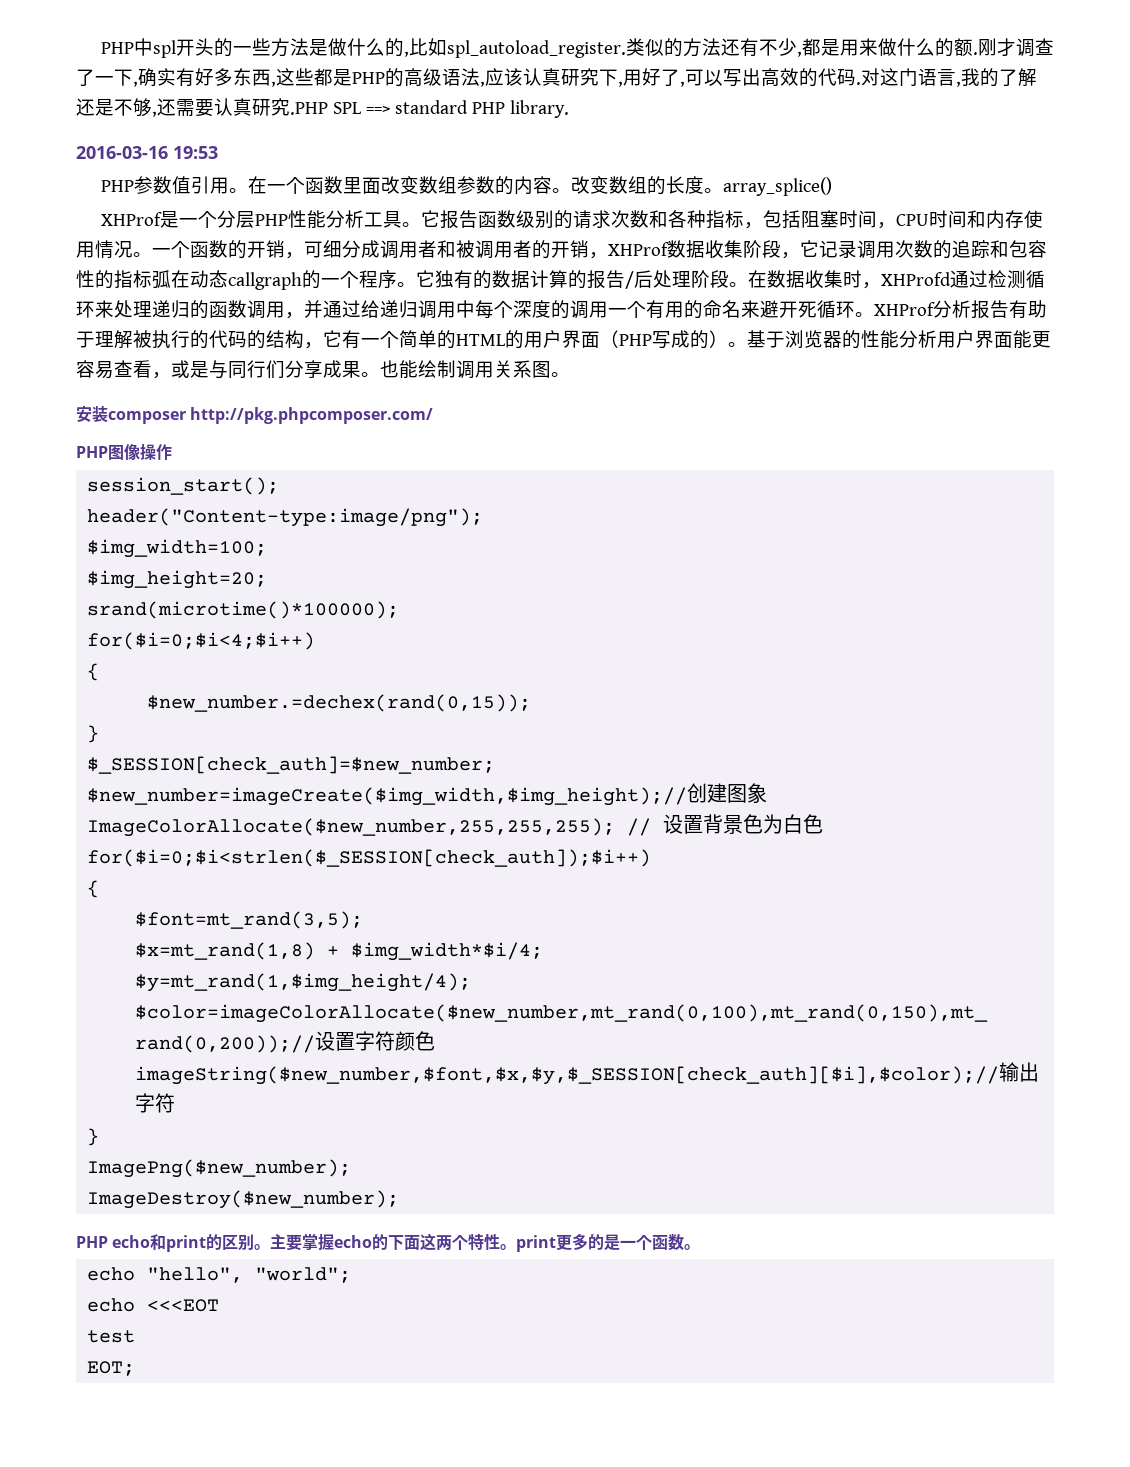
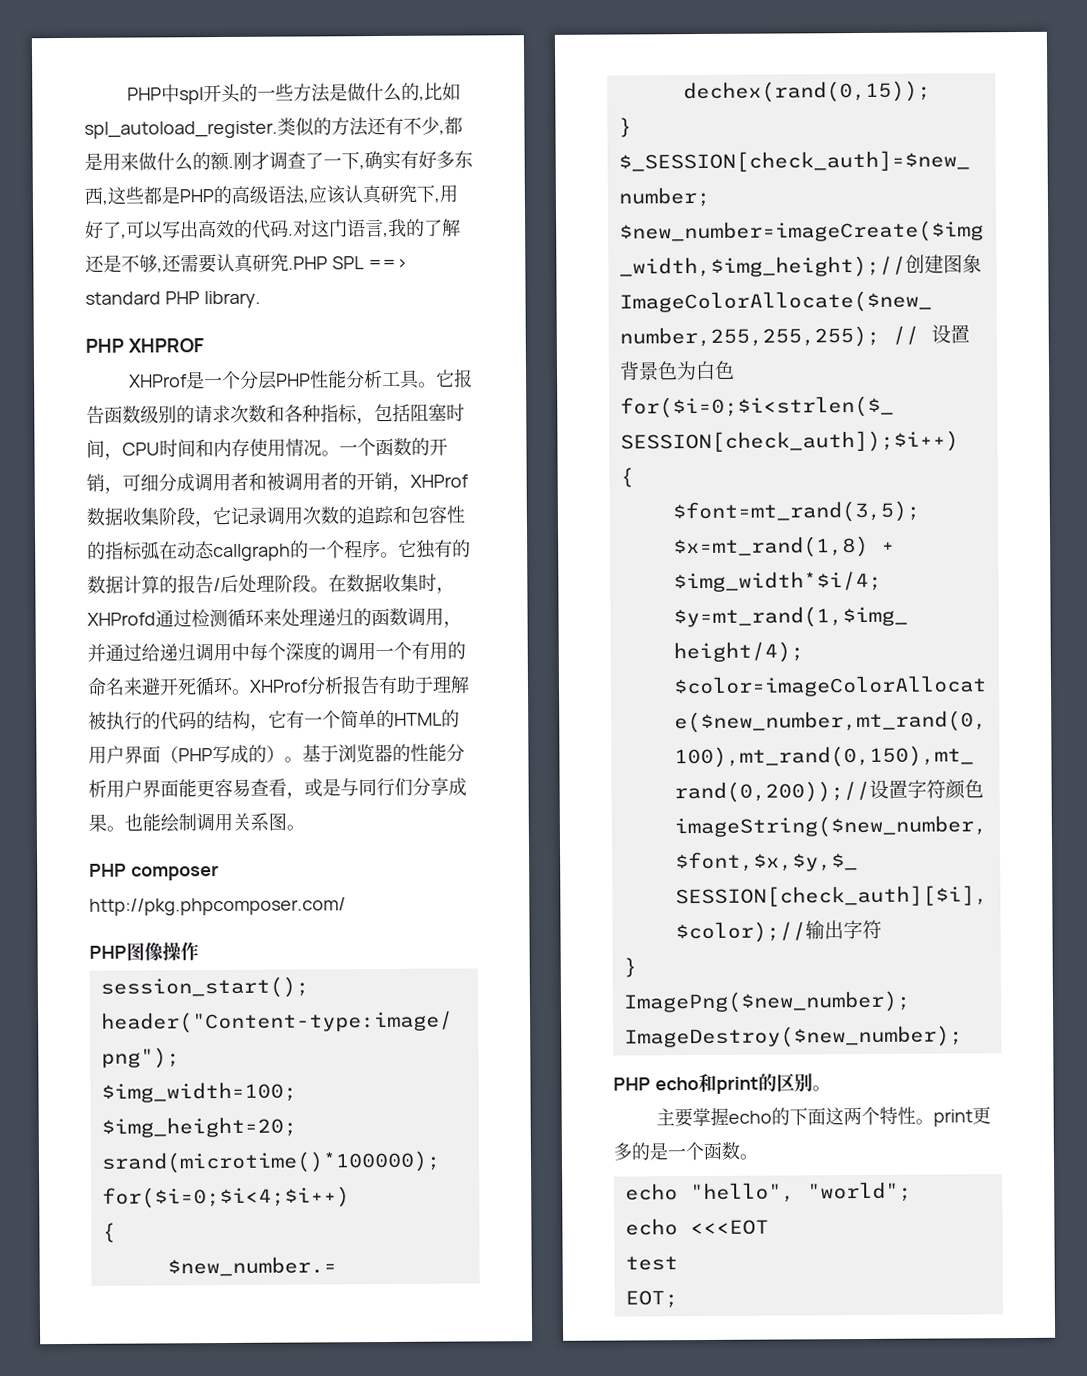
[76,146,218,159] [100,176,832,196] // 2016-03-16 19:53 // PHP参数值引用。在一个函数里面改变数组参数的内容。改变数组的长度。array_splice() -> [85,338,205,353] // PHP XHPROF
[76,405,108,423] 安装 -> [89,863,127,877] PHP
(186, 417) none -> (219, 873) //
(271, 1247) none -> (831, 1088) //

